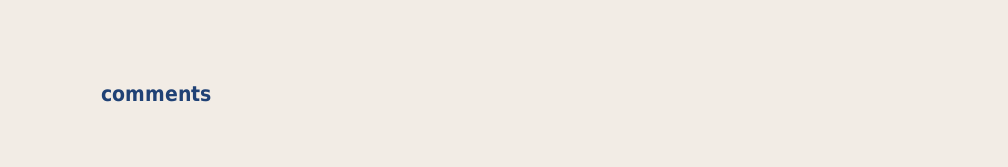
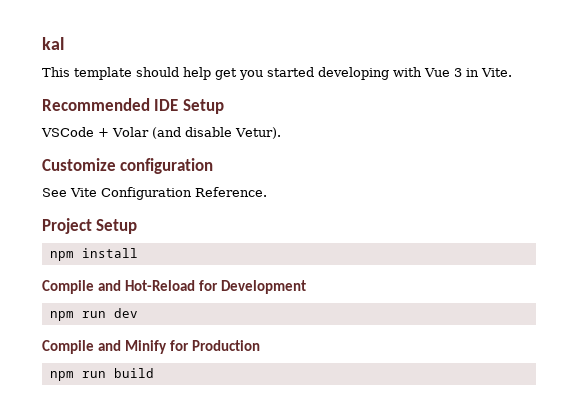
[101,86,211,102] comments -> [42,37,64,50] [42,67,512,80] [42,98,224,114] [41,127,281,139] [42,158,214,174] [42,187,267,200] [42,218,138,234] [49,248,138,261] [42,280,307,294] [49,308,138,321] [42,340,261,354] [49,368,154,381] kal // This template should help get you started developing with Vue 3 in Vite. // Recommended IDE Setup // VSCode + Volar (and disable Vetur). // Customize configuration // See Vite Configuration Reference. // Project Setup // npm install // Compile and Hot-Reload for Development // npm run dev // Compile and Minify for Production // npm run build

